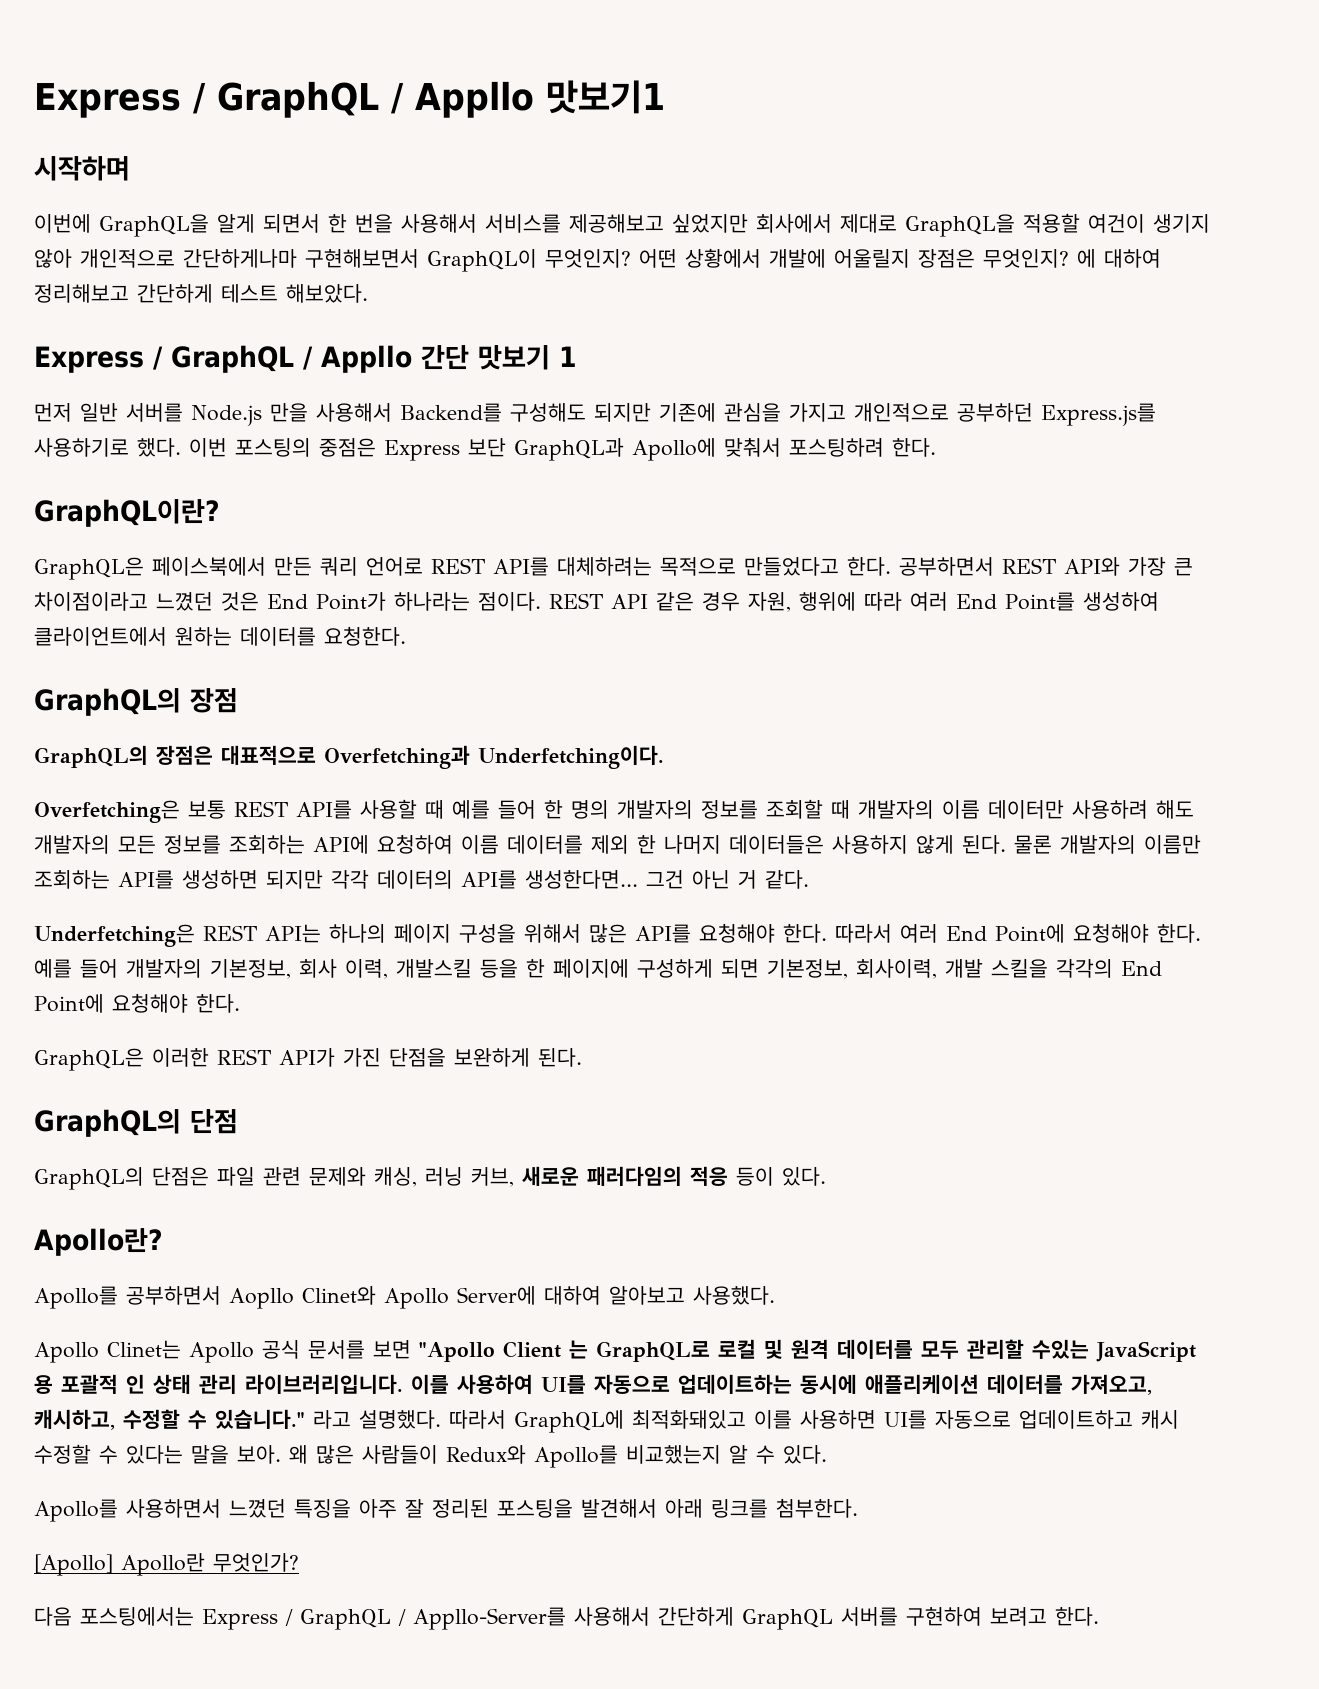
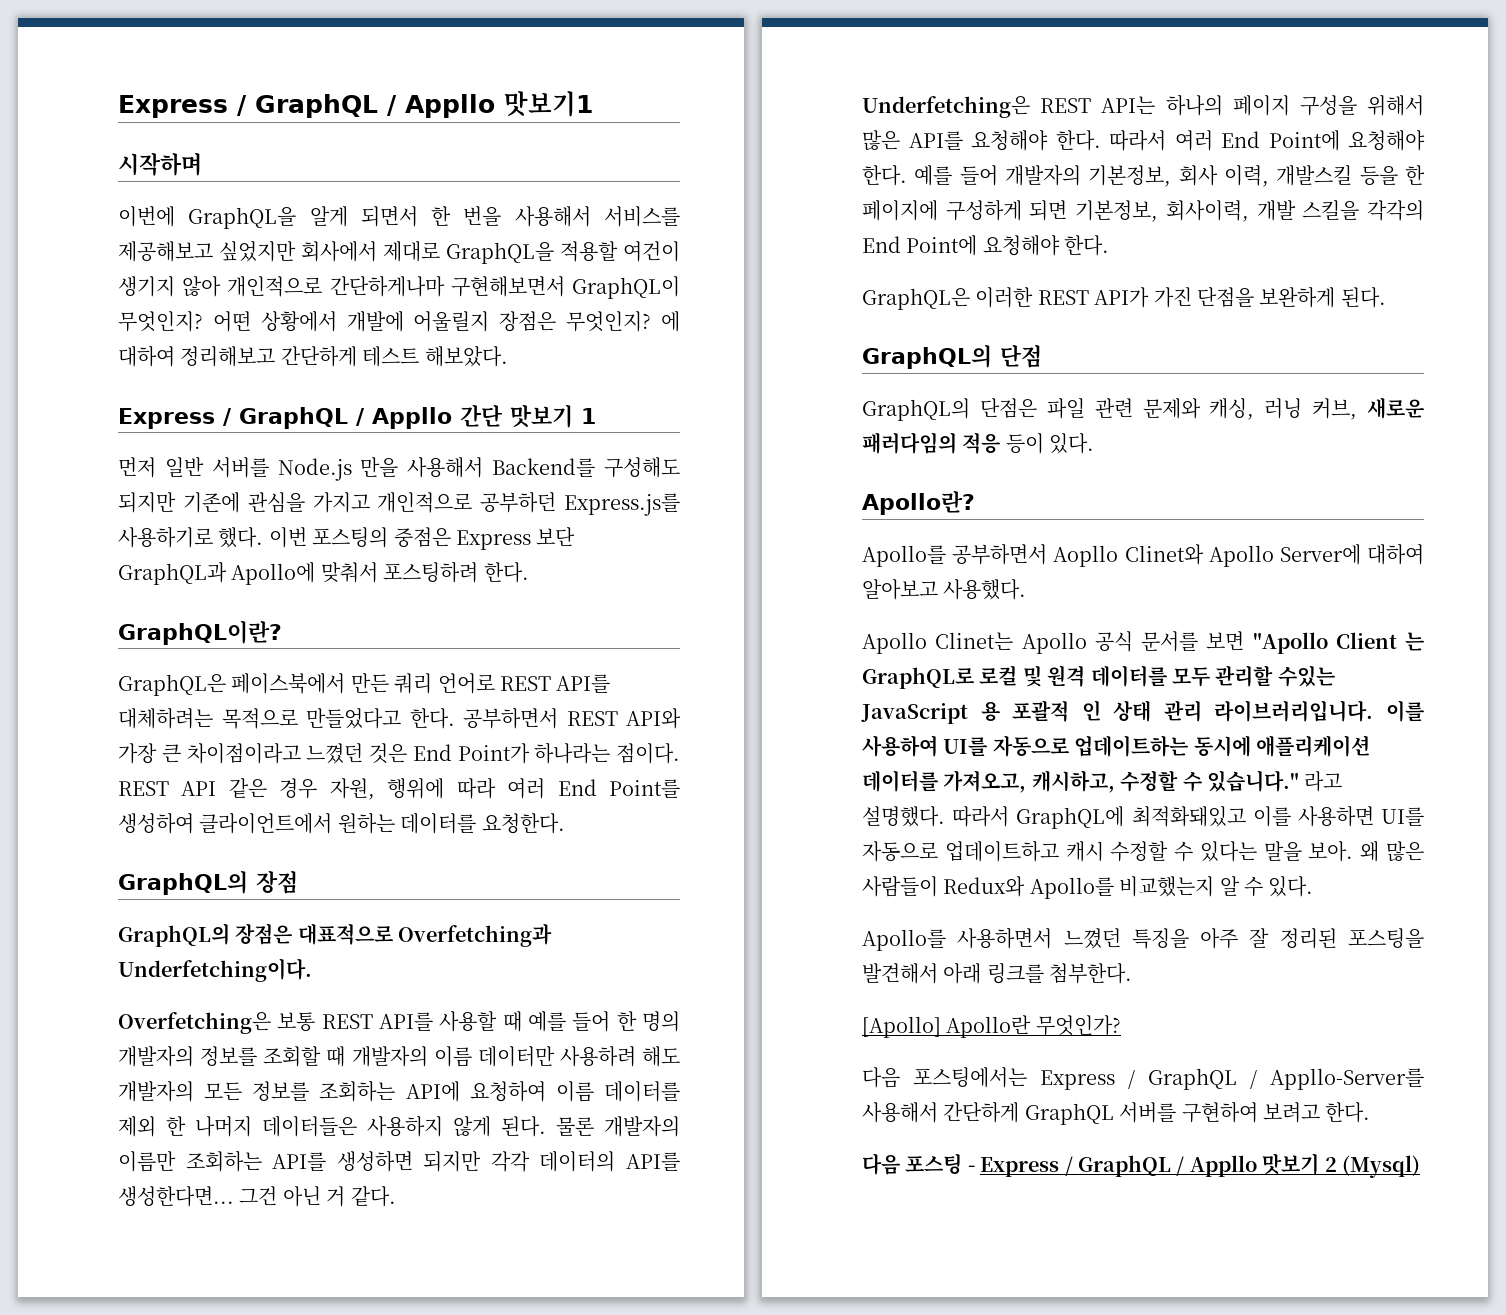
(1099, 1616) none -> [862,1153,1420,1178] // 다음 포스팅 - Express / GraphQL / Appllo 맛보기 2 (Mysql)

